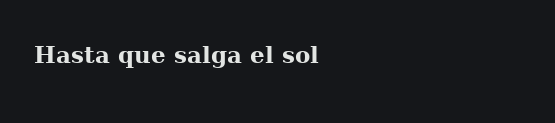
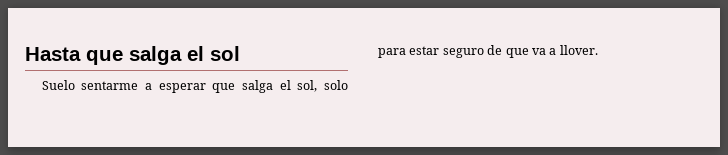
(319, 54) none -> [41,80,348,93] [378,45,598,58] // Suelo sentarme a esperar que salga el sol, solo para estar seguro de que va a llover.

